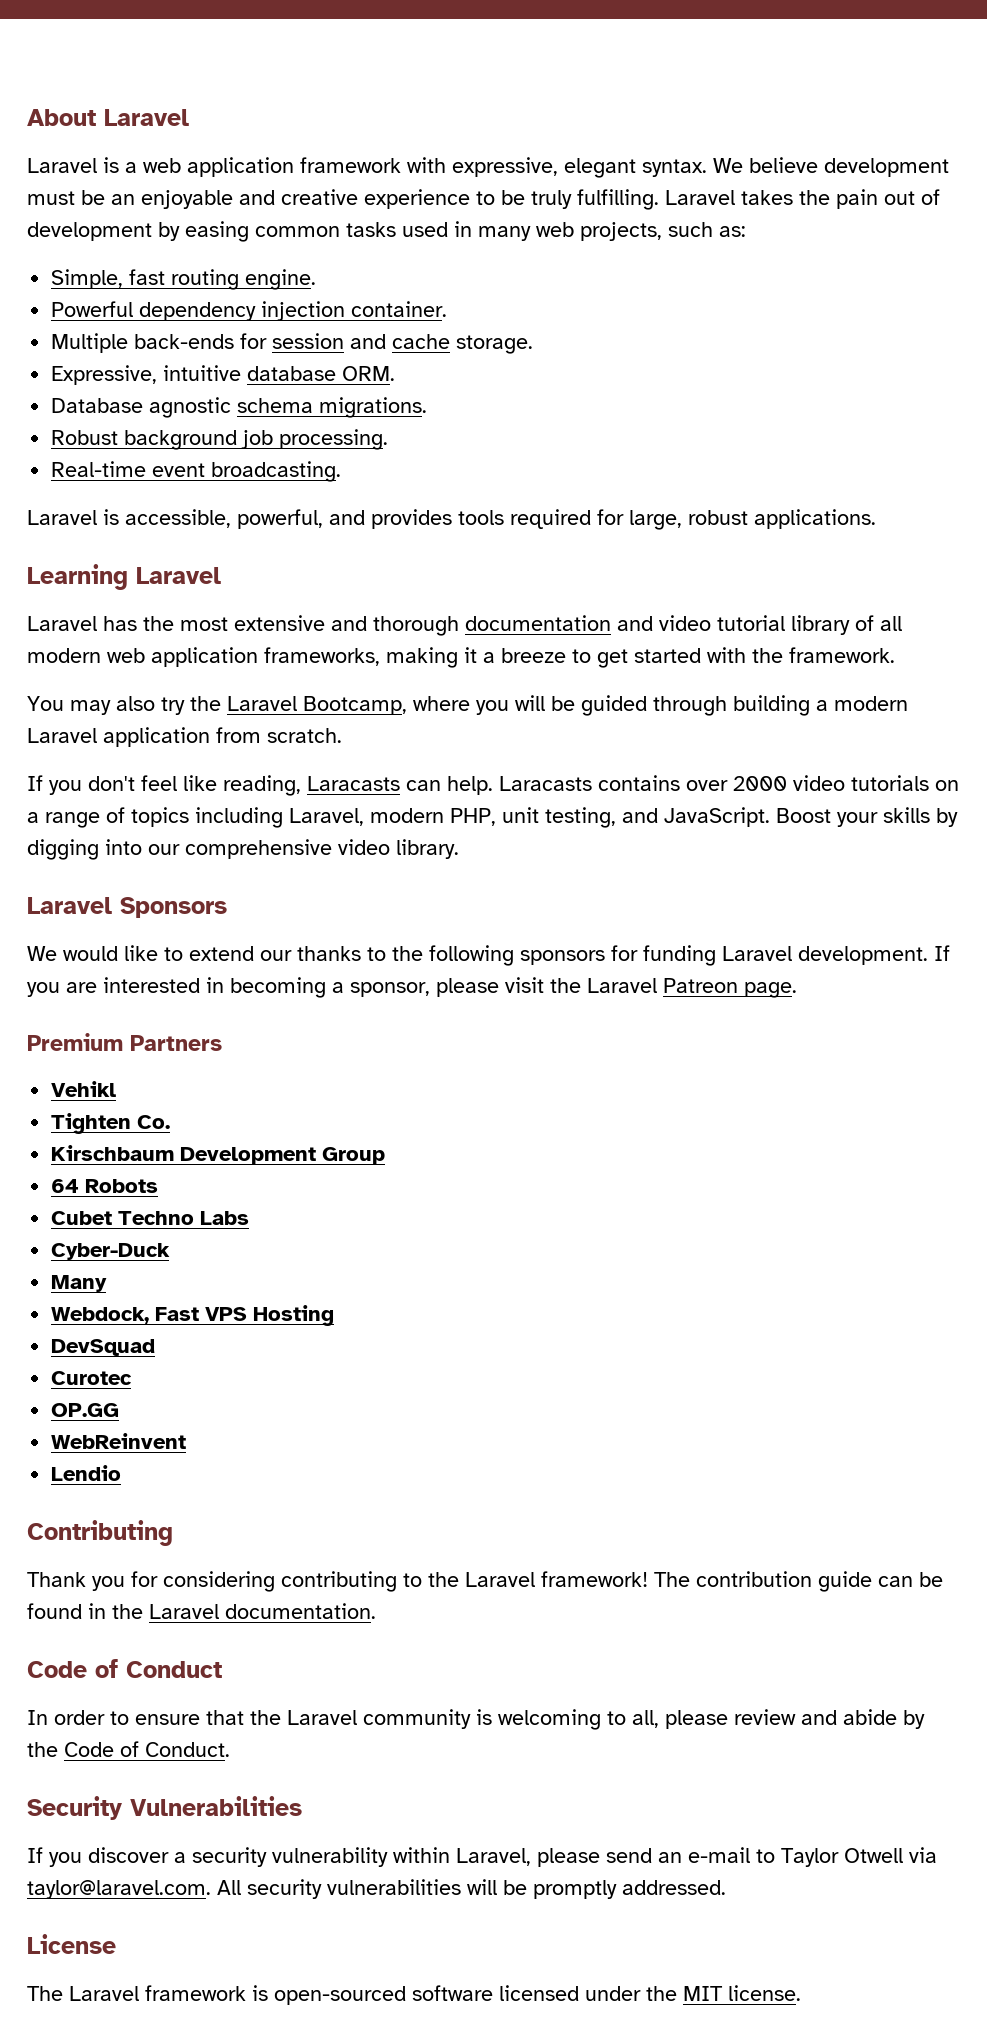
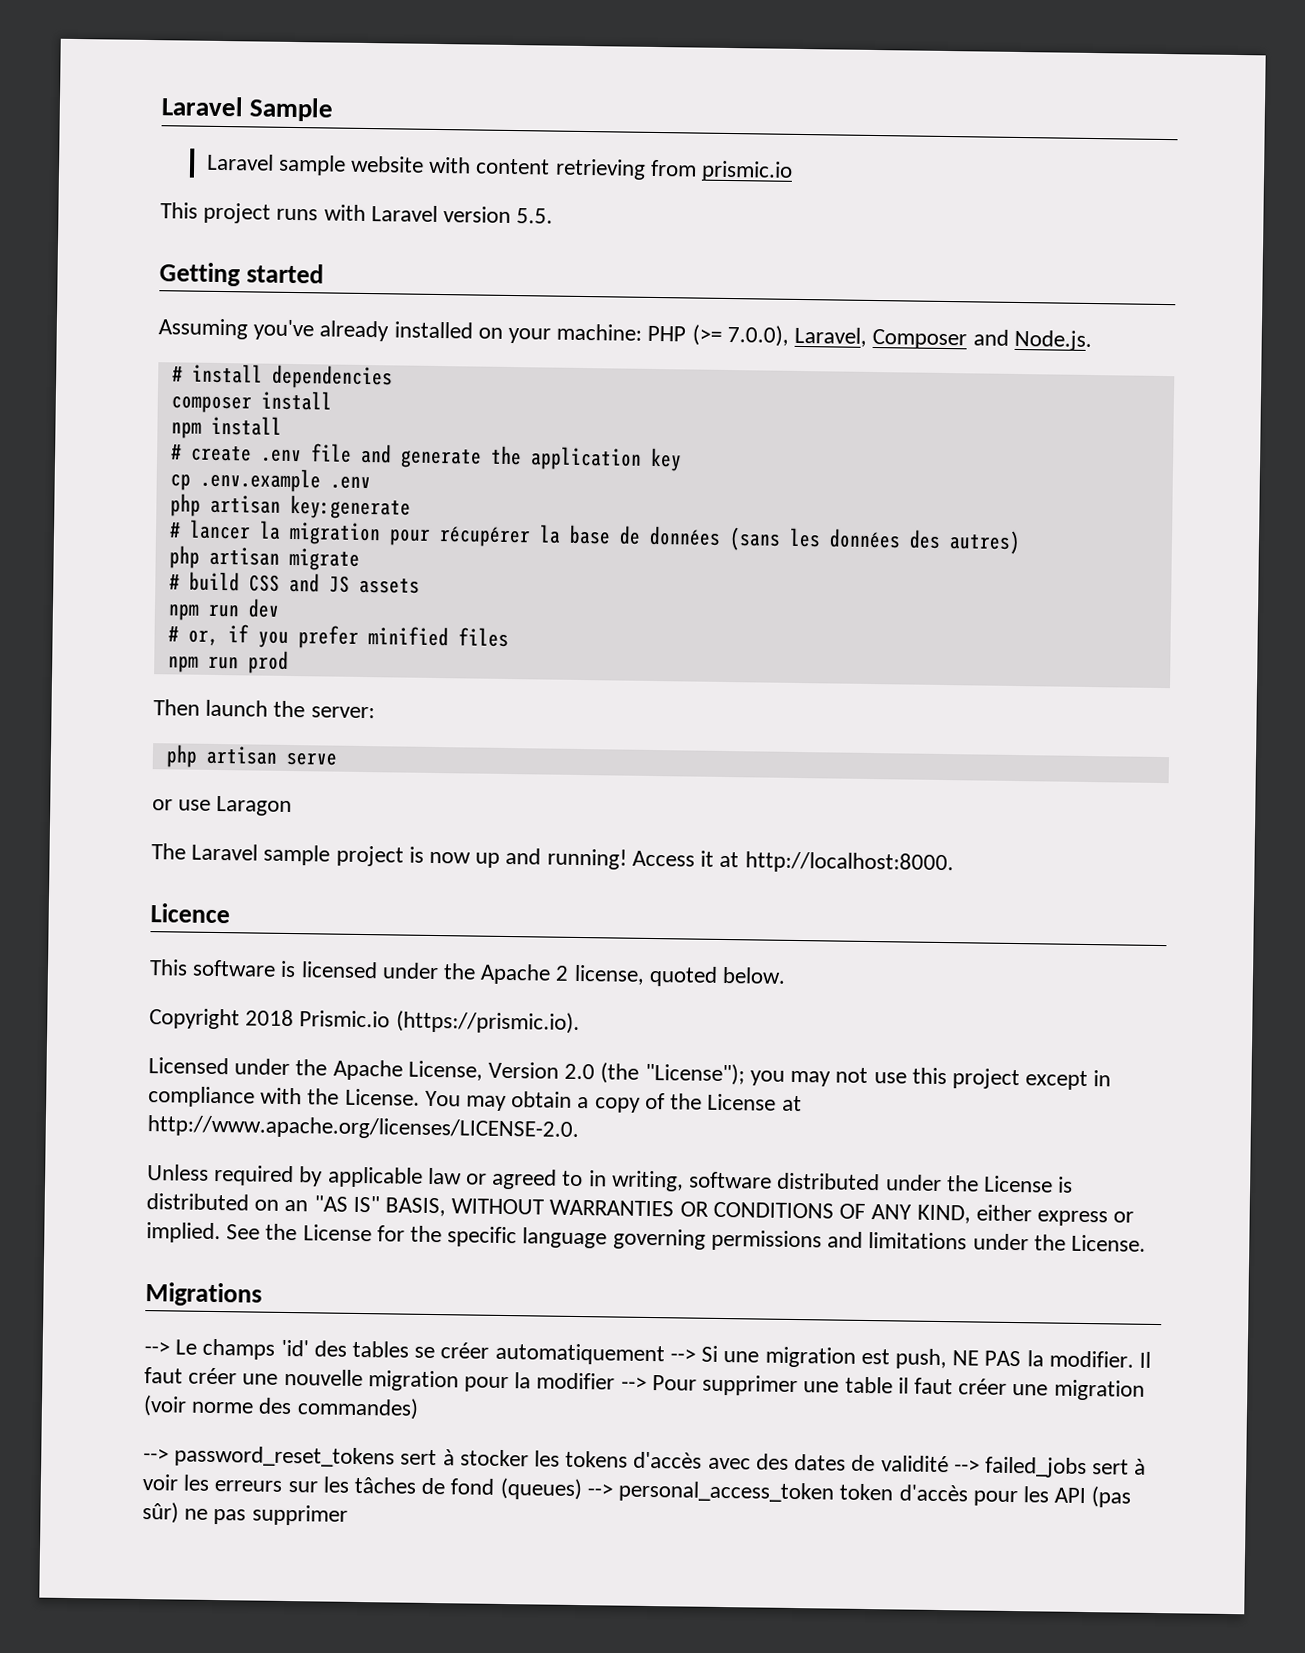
[27,109,189,126] [27,157,949,178] [27,189,940,210] [27,221,746,242] [51,269,317,290] [51,301,448,321] [51,333,534,354] [51,365,396,385] [51,397,428,418] [51,429,389,450] [51,461,342,482] [27,509,876,530] [27,564,221,590] [27,615,902,636] [27,647,895,668] [27,695,908,716] [27,727,342,747] [27,775,959,796] [27,807,958,828] [27,839,459,860] [27,897,227,918] [27,945,950,966] [27,977,797,998] [27,1033,222,1051] [51,1081,117,1097] [51,1113,171,1134] [51,1145,386,1164] [51,1179,159,1193] [51,1211,250,1225] [51,1243,171,1260] [51,1275,108,1292] [51,1305,335,1326] [51,1339,156,1356] [51,1371,133,1385] [51,1403,120,1417] [51,1433,187,1449] [51,1465,122,1481] [27,1520,173,1546] [27,1571,943,1592] [27,1603,376,1619] [27,1659,222,1678] [27,1709,925,1730] [27,1741,230,1757] [27,1796,302,1820] [27,1847,937,1867] [27,1879,726,1899] [27,1934,116,1954] [27,1985,801,2005] About Laravel // Laravel is a web application framework with expressive, elegant syntax. We believe development must be an enjoyable and creative experience to be truly fulfilling. Laravel takes the pain out of development by easing common tasks used in many web projects, such as: // Simple, fast routing engine. // Powerful dependency injection container. // Multiple back-ends for session and cache storage. // Expressive, intuitive database ORM. // Database agnostic schema migrations. // Robust background job processing. // Real-time event broadcasting. // Laravel is accessible, powerful, and provides tools required for large, robust applications. // Learning Laravel // Laravel has the most extensive and thorough documentation and video tutorial library of all modern web application frameworks, making it a breeze to get started with the framework. // You may also try the Laravel Bootcamp, where you will be guided through building a modern Laravel application from scratch. // If you don't feel like reading, Laracasts can help. Laracasts contains over 2000 video tutorials on a range of topics including Laravel, modern PHP, unit testing, and JavaScript. Boost your skills by digging into our comprehensive video library. // Laravel Sponsors // We would like to extend our thanks to the following sponsors for funding Laravel development. If you are interested in becoming a sponsor, please visit the Laravel Patreon page. // Premium Partners // Vehikl // Tighten Co. // Kirschbaum Development Group // 64 Robots // Cubet Techno Labs // Cyber-Duck // Many // Webdock, Fast VPS Hosting // DevSquad // Curotec // OP.GG // WebReinvent // Lendio // Contributing // Thank you for considering contributing to the Laravel framework! The contribution guide can be found in the Laravel documentation. // Code of Conduct // In order to ensure that the Laravel community is welcoming to all, please review and abide by the Code of Conduct. // Security Vulnerabilities // If you discover a security vulnerability within Laravel, please send an e-mail to Taylor Otwell via taylor@laravel.com. All security vulnerabilities will be promptly addressed. // License // The Laravel framework is open-sourced software licensed under the MIT license. -> [161,96,335,122] [206,153,794,182] [160,202,554,224] [159,262,324,287] [158,318,1092,352] [171,363,393,390] [170,390,332,414] [170,415,282,439] [170,443,682,472] [169,467,371,493] [169,493,411,520] [168,519,1021,555] [168,545,360,571] [168,571,420,594] [167,598,280,621] [167,624,509,649] [167,650,289,674] [153,699,375,719] [165,744,337,768] [152,795,293,817] [151,843,954,875] [150,903,230,924] [149,959,787,987] [149,1008,580,1035] [148,1057,1112,1091] [148,1086,802,1113] [147,1115,579,1142] [147,1164,1074,1193] [146,1193,1135,1227] [146,1222,1146,1252] [145,1282,262,1307] [144,1338,1151,1370] [144,1367,1145,1401] [143,1395,419,1420] [143,1445,1147,1479] [142,1474,1132,1508] [142,1502,348,1526] Laravel Sample // Laravel sample website with content retrieving from prismic.io // This project runs with Laravel version 5.5. // Getting started // Assuming you've already installed on your machine: PHP (>= 7.0.0), Laravel, Composer and Node.js. // # install dependencies // composer install // npm install // # create .env file and generate the application key // cp .env.example .env // php artisan key:generate // # lancer la migration pour récupérer la base de données (sans les données des autres) // php artisan migrate // # build CSS and JS assets // npm run dev // # or, if you prefer minified files // npm run prod // Then launch the server: // php artisan serve // or use Laragon // The Laravel sample project is now up and running! Access it at http://localhost:8000. // Licence // This software is licensed under the Apache 2 license, quoted below. // Copyright 2018 Prismic.io (https://prismic.io). // Licensed under the Apache License, Version 2.0 (the "License"); you may not use this project except in compliance with the License. You may obtain a copy of the License at http://www.apache.org/licenses/LICENSE-2.0. // Unless required by applicable law or agreed to in writing, software distributed under the License is distributed on an "AS IS" BASIS, WITHOUT WARRANTIES OR CONDITIONS OF ANY KIND, either express or implied. See the License for the specific language governing permissions and limitations under the License. // Migrations // --> Le champs 'id' des tables se créer automatiquement --> Si une migration est push, NE PAS la modifier. Il faut créer une nouvelle migration pour la modifier --> Pour supprimer une table il faut créer une migration (voir norme des commandes) // --> password_reset_tokens sert à stocker les tokens d'accès avec des dates de validité --> failed_jobs sert à voir les erreurs sur les tâches de fond (queues) --> personal_access_token token d'accès pour les API (pas sûr) ne pas supprimer

